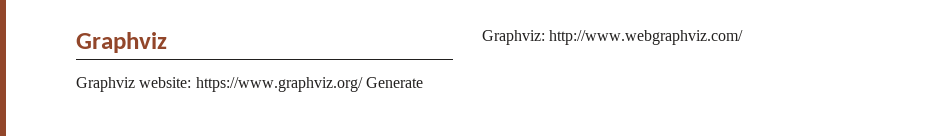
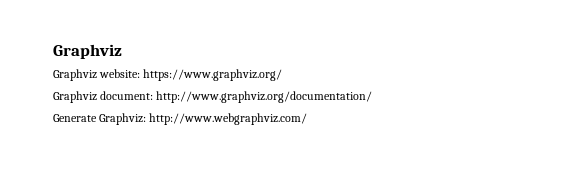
(363, 84) none -> [53,91,373,103] // Graphviz document: http://www.graphviz.org/documentation/ //

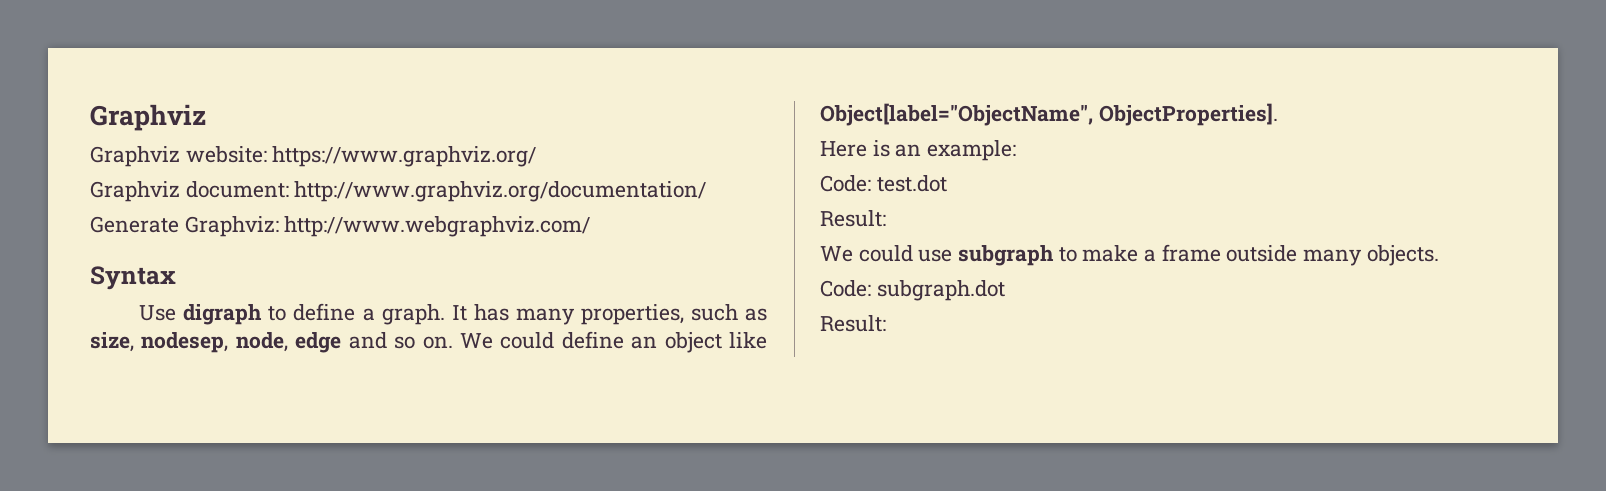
(308, 119) none -> [90,266,176,290] [139,303,767,325] [90,331,767,353] [820,103,1278,126] [820,140,1017,161] [820,175,947,192] [820,210,886,227] [820,244,1439,266] [820,280,1005,301] [820,315,886,332] // Syntax // Use digraph to define a graph. It has many properties, such as size, nodesep, node, edge and so on. We could define an object like Object[label="ObjectName", ObjectProperties]. // Here is an example: // Code: test.dot // Result: // We could use subgraph to make a frame outside many objects. // Code: subgraph.dot // Result:

